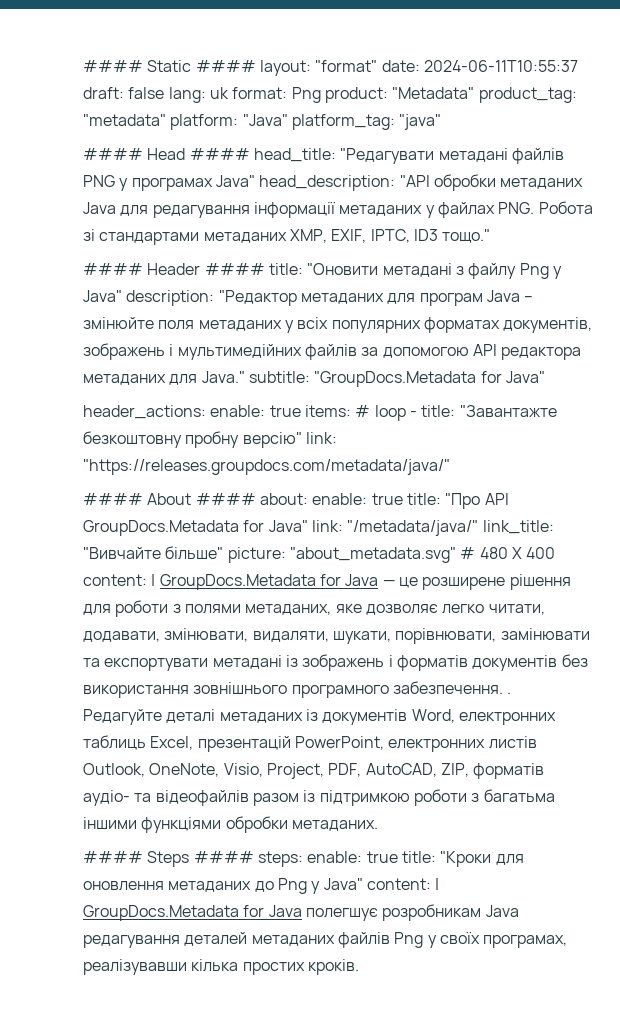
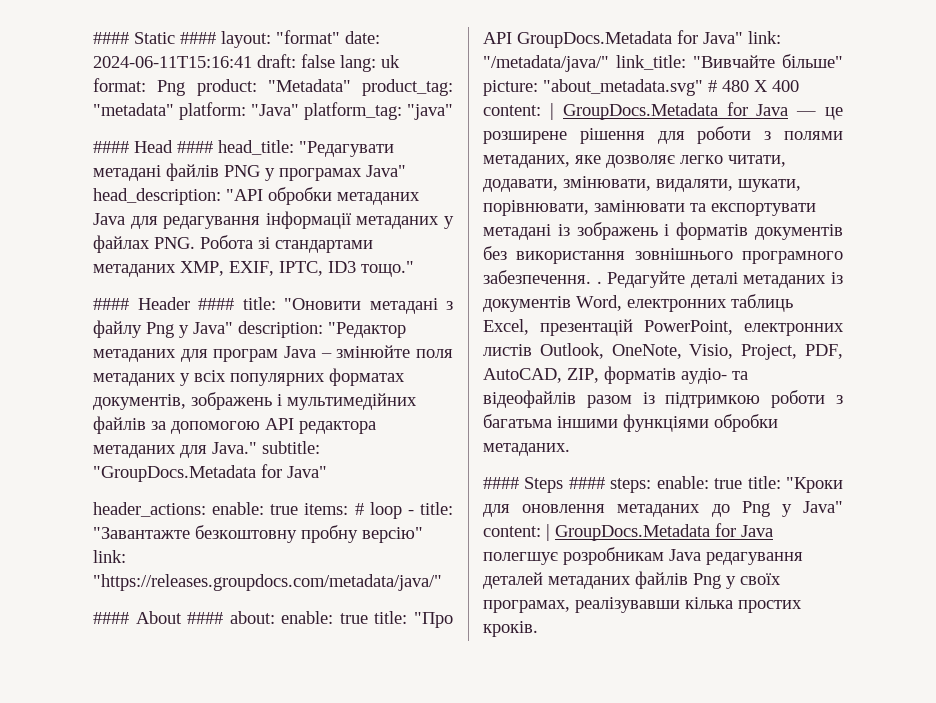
[423,60,578,72] 2024-06-11T10:55:37 -> [93,56,252,68] 2024-06-11T15:16:41

